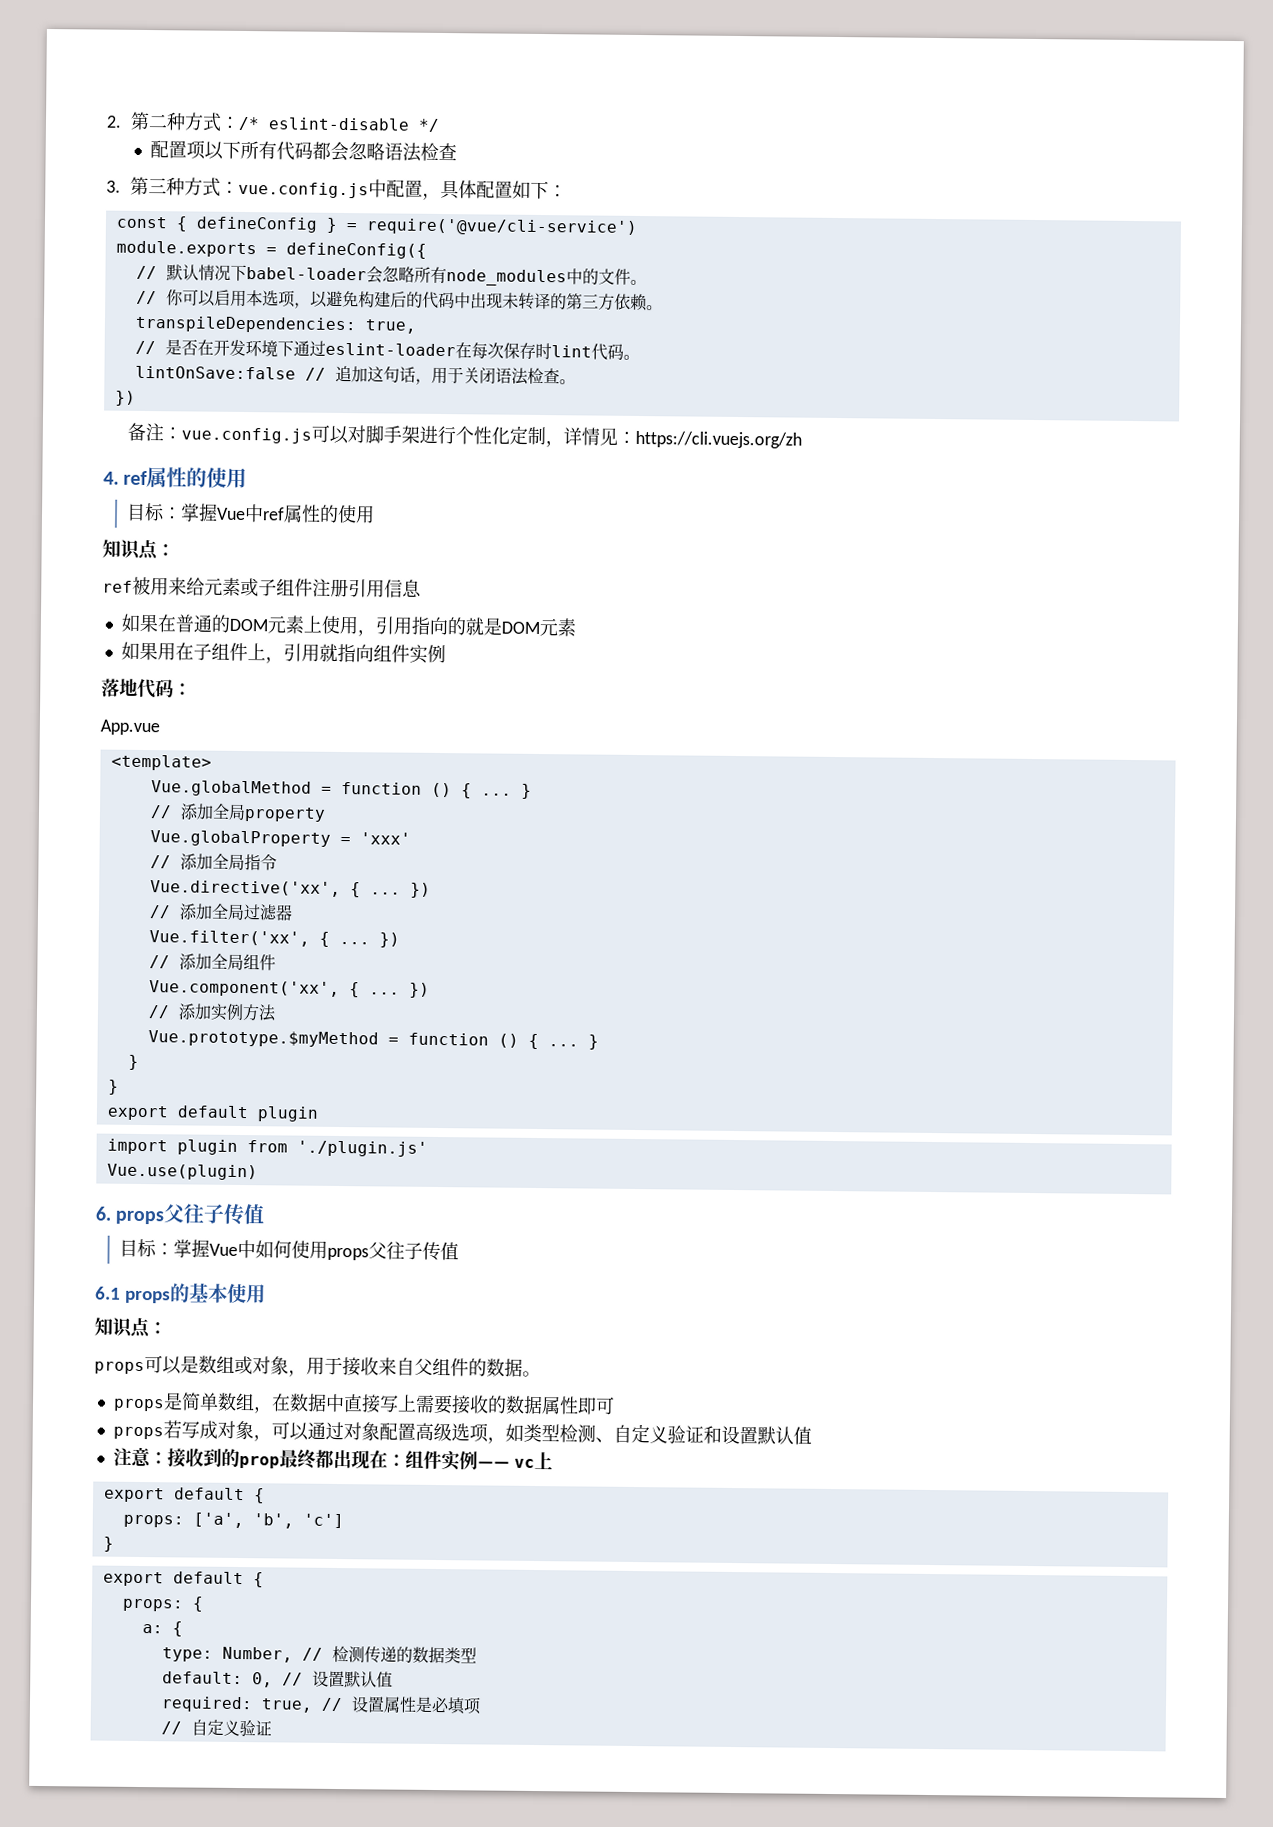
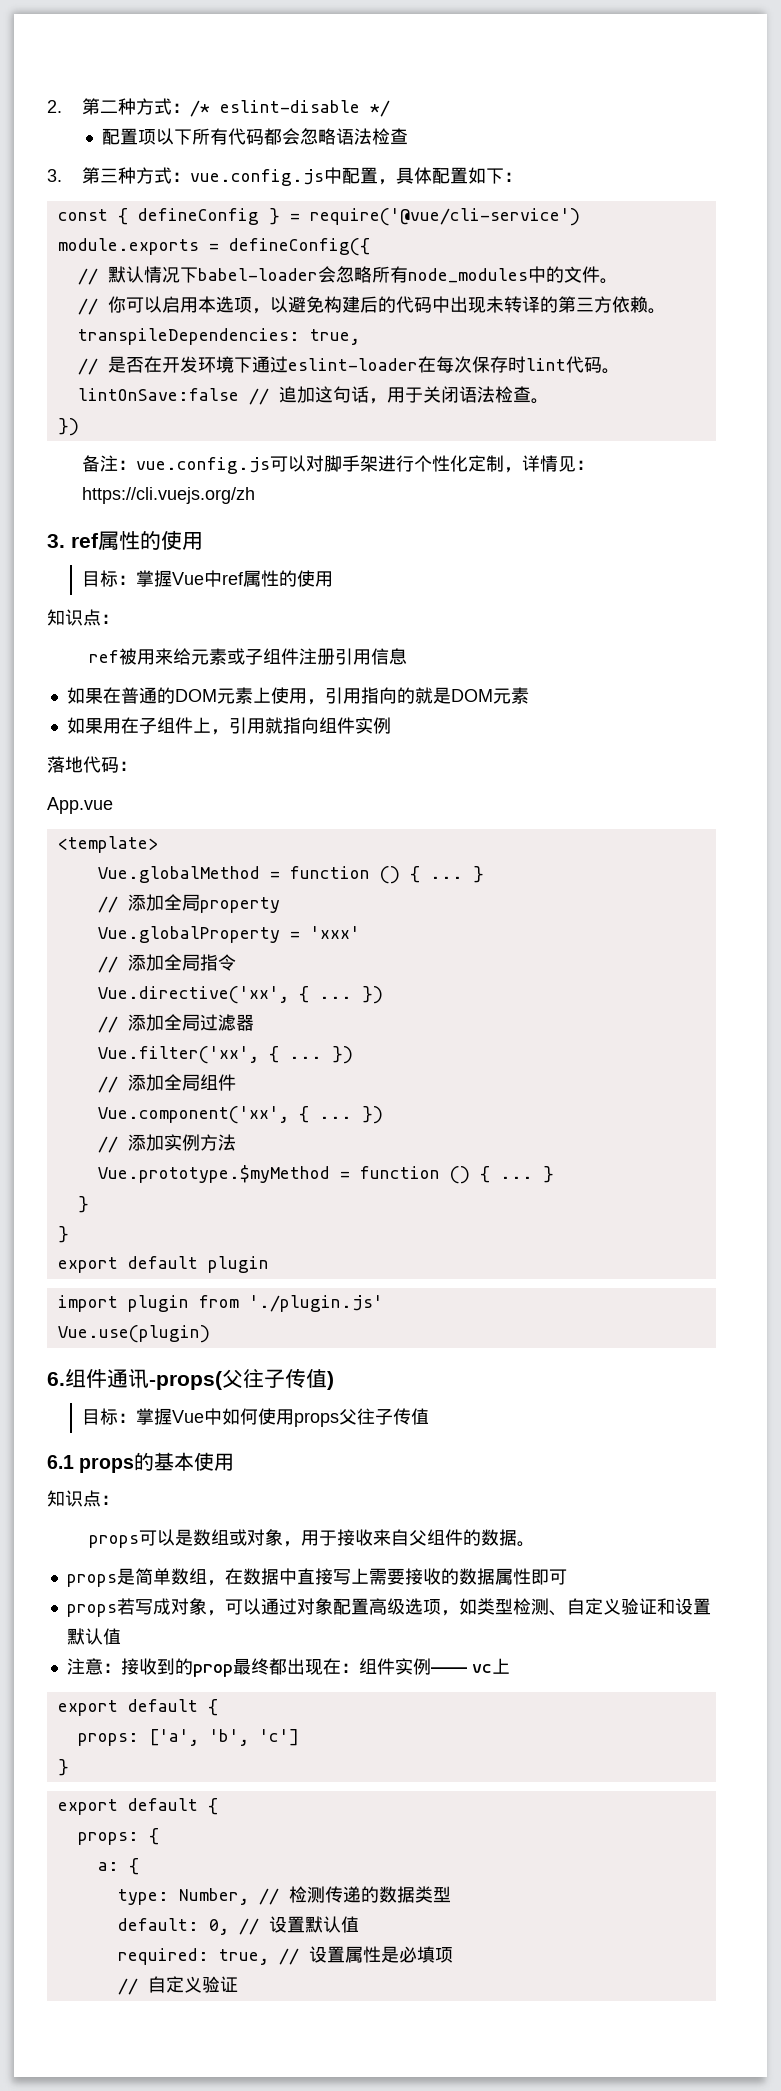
[103,471,119,485] 4. -> [47,534,65,548] 3.
[115,1203,266,1226] props父往子传值 -> [65,1368,334,1390] 组件通讯-props(父往子传值)

